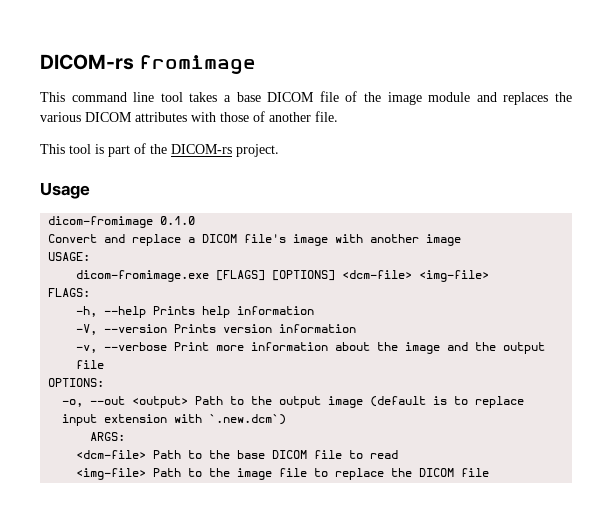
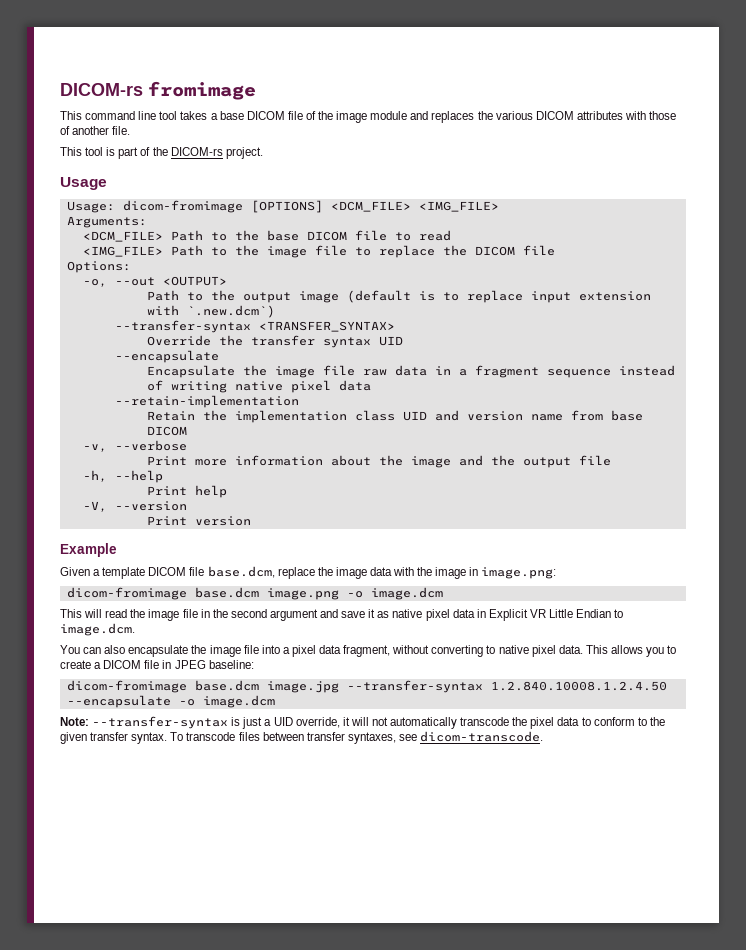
[48,216,196,228] [48,234,462,246] [48,252,91,261] [76,270,490,282] [48,288,91,297] [76,306,315,318] [76,324,357,335] [76,342,546,354] [76,360,105,369] [48,378,105,387] dicom-fromimage 0.1.0 // Convert and replace a DICOM file's image with another image // USAGE: // dicom-fromimage.exe [FLAGS] [OPTIONS] <dcm-file> <img-file> // FLAGS: // -h, --help Prints help information // -V, --version Prints version information // -v, --verbose Print more information about the image and the output file // OPTIONS: -> [66,200,499,213] [66,216,147,228] [82,230,451,242] [82,245,555,258] [66,261,131,273] Usage: dicom-fromimage [OPTIONS] <DCM_FILE> <IMG_FILE> // Arguments: // <DCM_FILE> Path to the base DICOM file to read // <IMG_FILE> Path to the image file to replace the DICOM file // Options:
[132,396,189,408] <output> -> [162,276,227,286] <OUTPUT> //
[90,432,126,441] [76,450,399,459] [76,468,490,480] ARGS: // <dcm-file> Path to the base DICOM file to read // <img-file> Path to the image file to replace the DICOM file -> [114,320,395,333] [146,335,403,348] [114,350,219,363] [146,365,675,378] [146,380,371,393] [114,395,299,408] [146,410,643,423] [146,426,187,436] [82,440,187,452] [146,455,611,468] [82,470,163,483] [146,485,227,498] [82,501,187,512] [146,516,251,526] [60,543,117,557] [60,566,557,579] [66,587,443,600] [60,609,624,621] [60,623,135,636] [60,645,677,657] [60,660,254,669] [66,680,667,693] [66,695,275,708] [60,716,665,729] [60,731,544,744] --transfer-syntax <TRANSFER_SYNTAX> // Override the transfer syntax UID // --encapsulate // Encapsulate the image file raw data in a fragment sequence instead of writing native pixel data // --retain-implementation // Retain the implementation class UID and version name from base DICOM // -v, --verbose // Print more information about the image and the output file // -h, --help // Print help // -V, --version // Print version // Example // Given a template DICOM file base.dcm, replace the image data with the image in image.png: // dicom-fromimage base.dcm image.png -o image.dcm // This will read the image file in the second argument and save it as native pixel data in Explicit VR Little Endian to image.dcm. // You can also encapsulate the image file into a pixel data fragment, without converting to native pixel data. This allows you to create a DICOM file in JPEG baseline: // dicom-fromimage base.dcm image.jpg --transfer-syntax 1.2.840.10008.1.2.4.50 --encapsulate -o image.dcm // Note: --transfer-syntax is just a UID override, it will not automatically transcode the pixel data to conform to the given transfer syntax. To transcode files between transfer syntaxes, see dicom-transcode.

